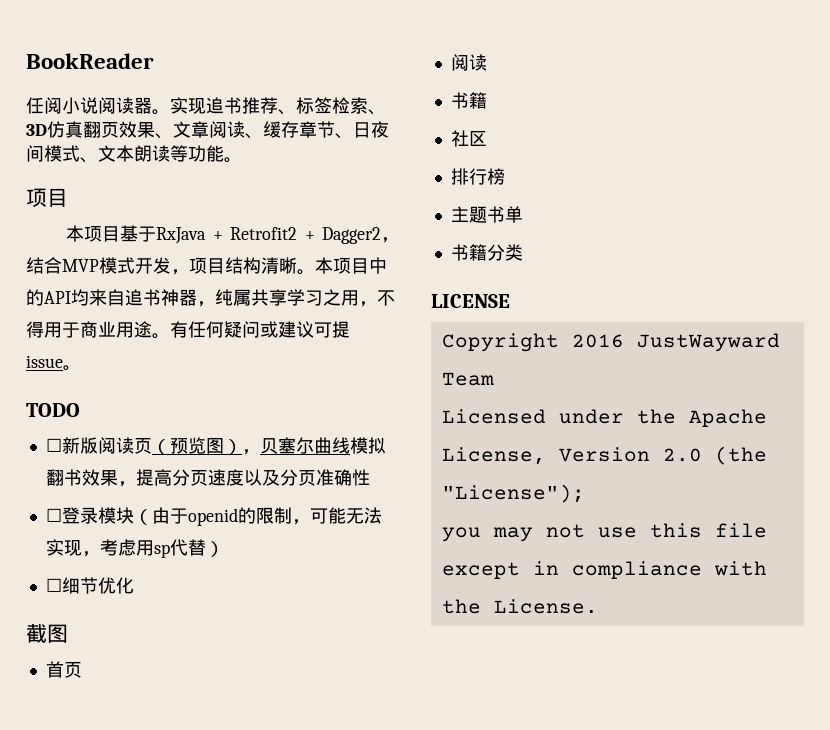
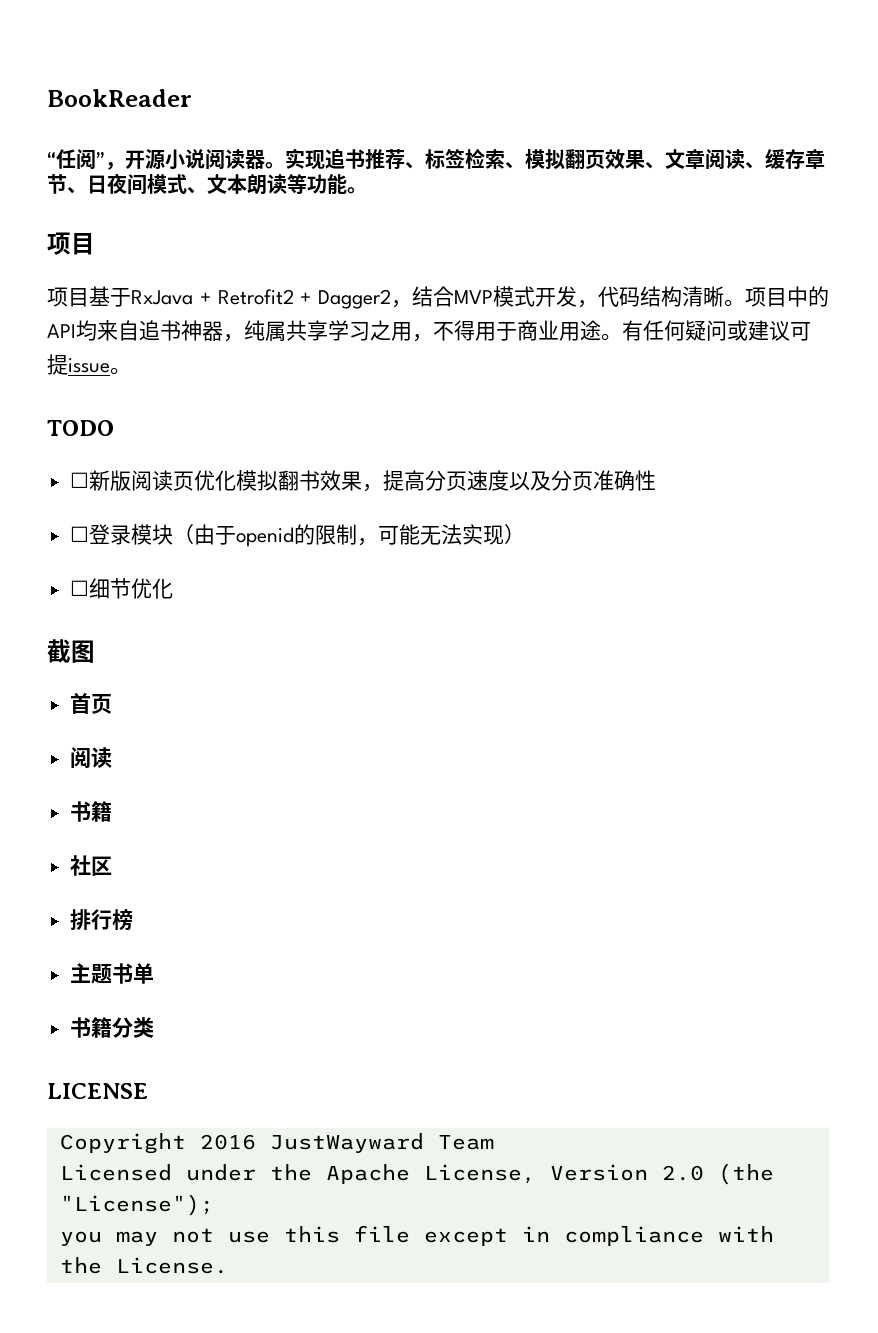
[26,97,62,114] 任阅 -> [47,149,165,170] “任阅”，开源
[26,121,83,138] 3D仿真 -> [525,149,565,170] 模拟
[66,225,85,242] 本 -> (95, 244) none
[189,258,225,274] 项目 -> [597,286,640,307] 代码
[315,257,333,274] 本 -> (745, 303) none
[151,437,350,455] （预览图），贝塞尔曲线 -> [194,470,237,491] 优化
[81,539,206,558] ，考虑用sp代替 -> (505, 535) none

